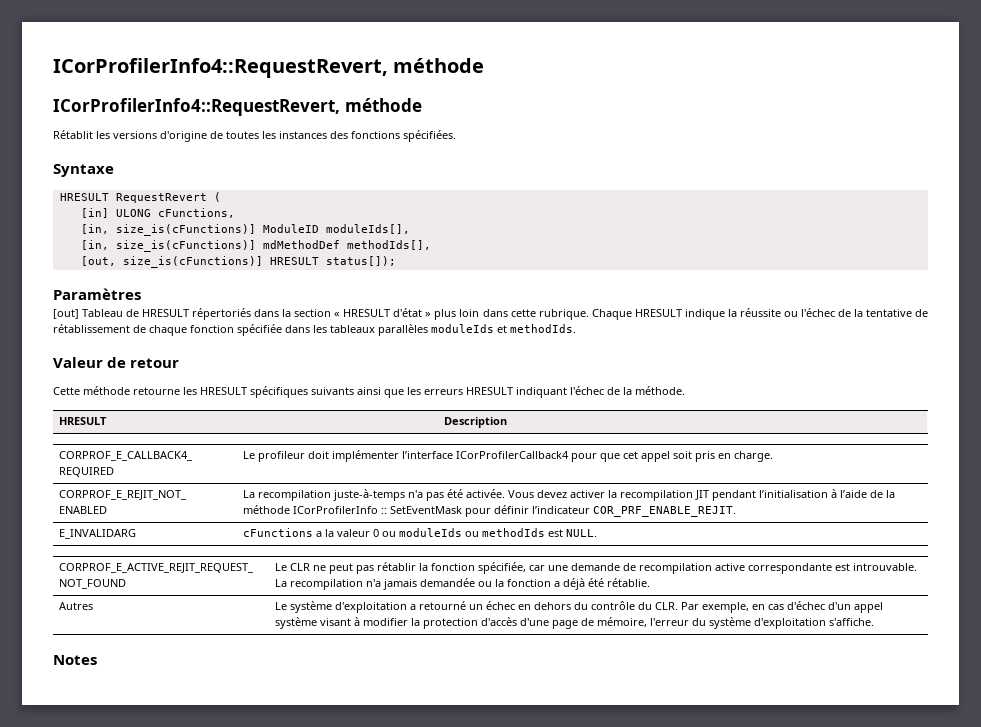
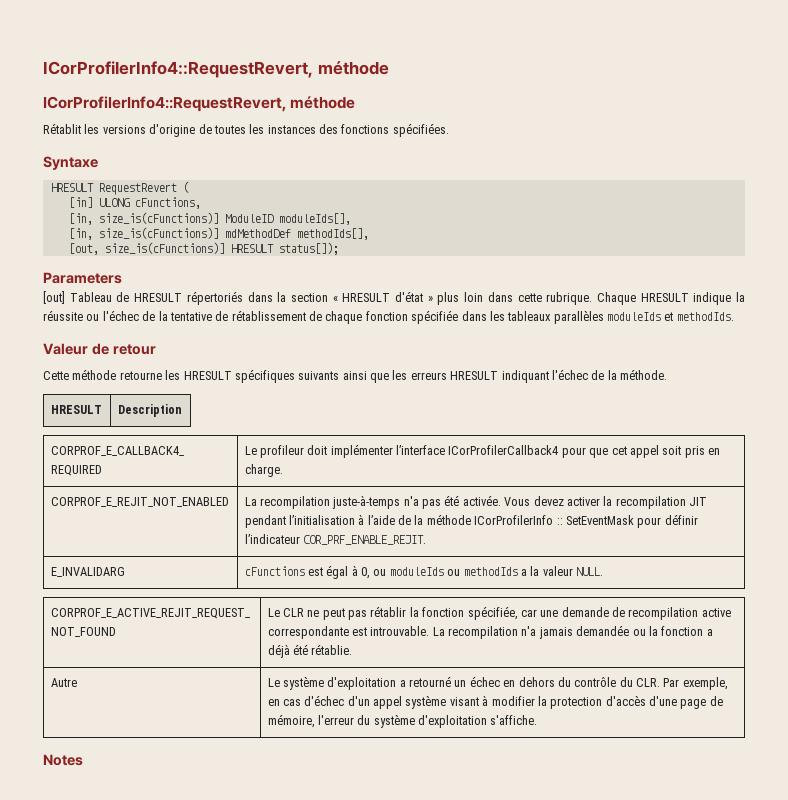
[53,288,141,300] Paramètres -> [43,272,122,284] Parameters
[316,529,380,537] a la valeur 0 -> [307,565,371,579] est égal à 0,
[548,529,564,537] est -> [520,566,573,576] a la valeur
[59,602,94,610] Autres -> [50,678,77,687] Autre

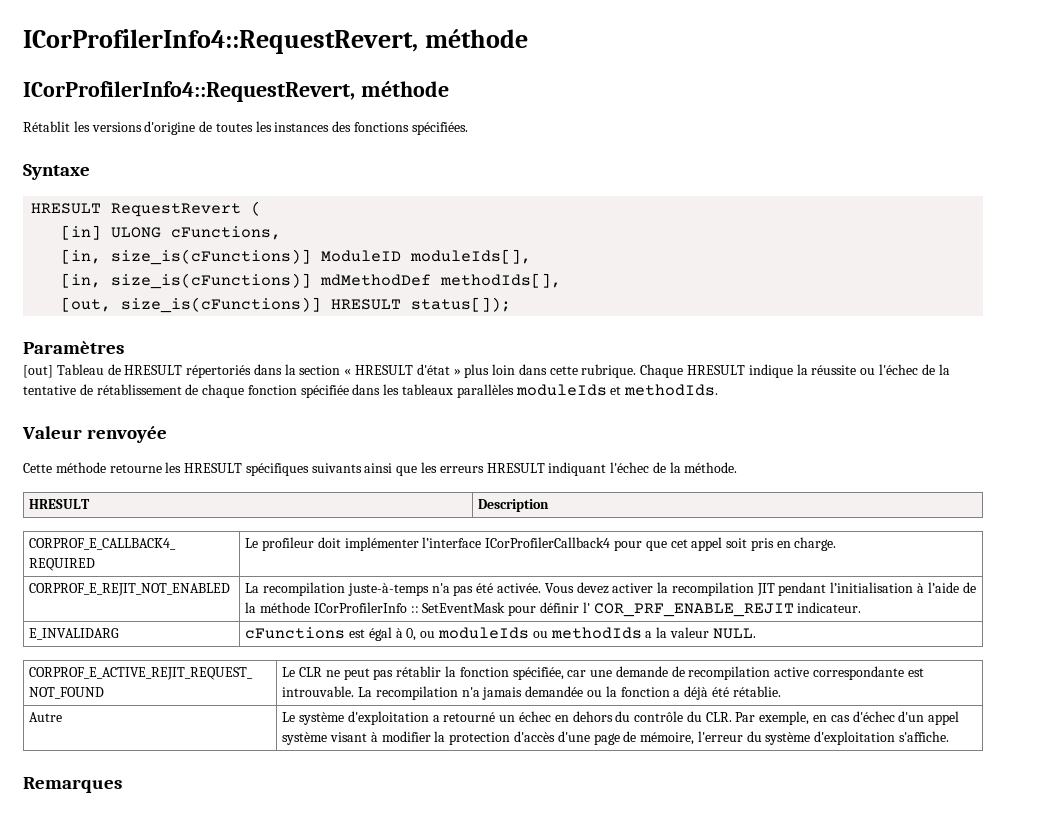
[43,272,122,284] Parameters -> [23,341,124,354] Paramètres
[91,343,156,355] de retour -> [87,426,168,443] renvoyée
[244,534,426,545] l’indicateur COR_PRF_ENABLE_REJIT. -> [582,602,862,617] l' COR_PRF_ENABLE_REJIT indicateur.
[43,754,83,766] Notes -> [23,777,122,793] Remarques

